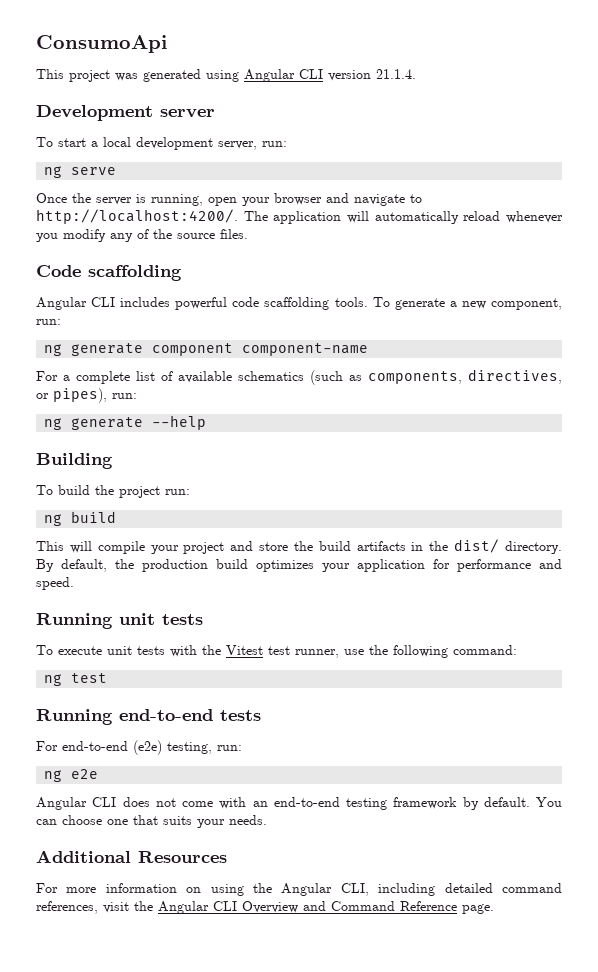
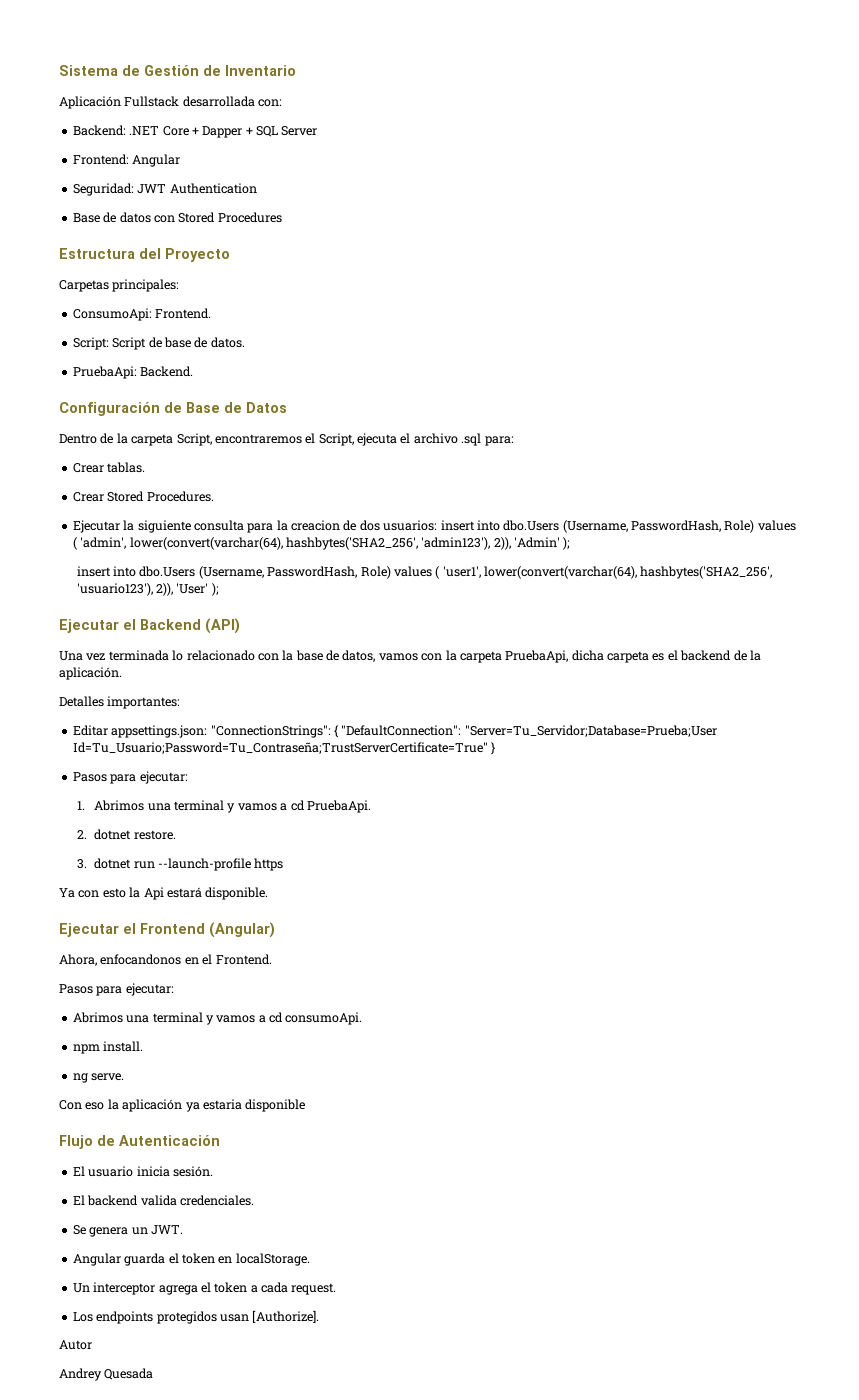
[36,35,167,53] [36,69,416,82] [36,105,215,121] [36,137,287,150] [44,166,117,178] [36,193,422,206] [36,209,563,224] [36,229,248,242] [36,265,182,281] [36,297,562,310] [36,319,61,325] [44,343,369,356] [36,369,562,385] [36,388,137,403] [44,415,207,430] [36,453,113,469] [36,485,190,498] [44,511,117,526] [36,539,563,554] [36,559,562,572] [36,577,74,590] [36,613,203,629] [36,645,517,658] [44,673,108,686] [36,709,261,725] [36,740,242,755] [44,769,99,782] [36,797,562,810] [36,815,267,828] [36,850,227,863] [36,883,562,896] [36,901,494,914] ConsumoApi // This project was generated using Angular CLI version 21.1.4. // Development server // To start a local development server, run: // ng serve // Once the server is running, open your browser and navigate to http://localhost:4200/. The application will automatically reload whenever you modify any of the source files. // Code scaffolding // Angular CLI includes powerful code scaffolding tools. To generate a new component, run: // ng generate component component-name // For a complete list of available schematics (such as components, directives, or pipes), run: // ng generate --help // Building // To build the project run: // ng build // This will compile your project and store the build artifacts in the dist/ directory. By default, the production build optimizes your application for performance and speed. // Running unit tests // To execute unit tests with the Vitest test runner, use the following command: // ng test // Running end-to-end tests // For end-to-end (e2e) testing, run: // ng e2e // Angular CLI does not come with an end-to-end testing framework by default. You can choose one that suits your needs. // Additional Resources // For more information on using the Angular CLI, including detailed command references, visit the Angular CLI Overview and Command Reference page. -> [59,65,296,76] [59,96,283,109] [72,125,318,138] [72,154,181,167] [72,183,257,196] [72,212,282,223] [59,248,230,262] [59,279,180,292] [72,308,212,321] [72,337,245,350] [72,366,194,379] [59,402,287,416] [59,433,514,446] [72,462,146,473] [72,491,214,502] [72,520,796,533] [72,537,571,550] [76,566,773,579] [76,583,219,596] [59,618,240,634] [59,650,761,663] [59,667,122,680] [59,696,181,709] [72,725,717,738] [72,742,496,755] [72,771,188,784] [76,800,371,813] [76,829,176,840] [76,858,284,871] [59,887,269,900] [59,922,275,938] [59,954,272,966] [59,983,174,996] [72,1012,363,1025] [72,1041,144,1054] [72,1073,125,1083] [59,1099,306,1112] [59,1135,220,1149] [72,1166,213,1177] [72,1195,254,1206] [72,1225,183,1237] [72,1253,310,1266] [72,1282,337,1295] [72,1310,320,1324] [59,1340,92,1350] [59,1368,154,1381] Sistema de Gestión de Inventario // Aplicación Fullstack desarrollada con: // Backend: .NET Core + Dapper + SQL Server // Frontend: Angular // Seguridad: JWT Authentication // Base de datos con Stored Procedures // Estructura del Proyecto // Carpetas principales: // ConsumoApi: Frontend. // Script: Script de base de datos. // PruebaApi: Backend. // Configuración de Base de Datos // Dentro de la carpeta Script, encontraremos el Script, ejecuta el archivo .sql para: // Crear tablas. // Crear Stored Procedures. // Ejecutar la siguiente consulta para la creacion de dos usuarios: insert into dbo.Users (Username, PasswordHash, Role) values ( 'admin', lower(convert(varchar(64), hashbytes('SHA2_256', 'admin123'), 2)), 'Admin' ); // insert into dbo.Users (Username, PasswordHash, Role) values ( 'user1', lower(convert(varchar(64), hashbytes('SHA2_256', 'usuario123'), 2)), 'User' ); // Ejecutar el Backend (API) // Una vez terminada lo relacionado con la base de datos, vamos con la carpeta PruebaApi, dicha carpeta es el backend de la aplicación. // Detalles importantes: // Editar appsettings.json: "ConnectionStrings": { "DefaultConnection": "Server=Tu_Servidor;Database=Prueba;User Id=Tu_Usuario;Password=Tu_Contraseña;TrustServerCertificate=True" } // Pasos para ejecutar: // 1. Abrimos una terminal y vamos a cd PruebaApi. // 2. dotnet restore. // 3. dotnet run --launch-profile https // Ya con esto la Api estará disponible. // Ejecutar el Frontend (Angular) // Ahora, enfocandonos en el Frontend. // Pasos para ejecutar: // Abrimos una terminal y vamos a cd consumoApi. // npm install. // ng serve. // Con eso la aplicación ya estaria disponible // Flujo de Autenticación // El usuario inicia sesión. // El backend valida credenciales. // Se genera un JWT. // Angular guarda el token en localStorage. // Un interceptor agrega el token a cada request. // Los endpoints protegidos usan [Authorize]. // Autor // Andrey Quesada

